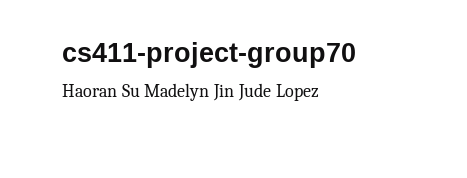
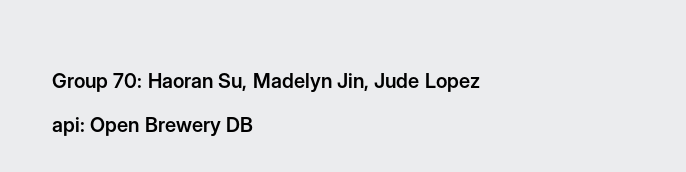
[62,42,356,68] [62,83,319,101] cs411-project-group70 // Haoran Su Madelyn Jin Jude Lopez -> [52,73,480,93] [52,117,254,137] Group 70: Haoran Su, Madelyn Jin, Jude Lopez // api: Open Brewery DB

